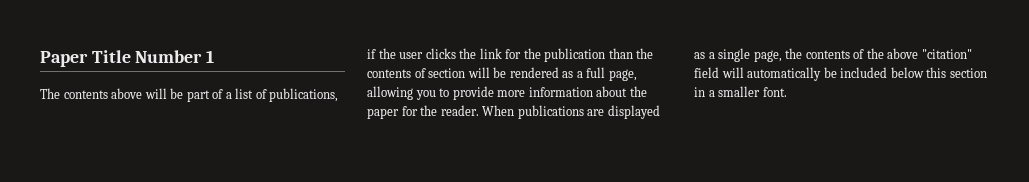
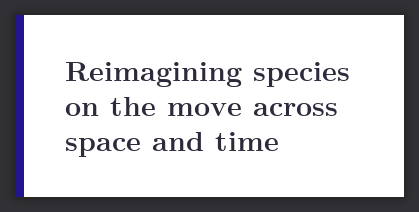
[40,50,215,67] [40,88,339,102] [367,48,654,62] [367,67,637,81] [367,86,647,100] [367,105,660,119] [694,48,972,62] [694,67,987,81] [694,86,787,97] Paper Title Number 1 // The contents above will be part of a list of publications, if the user clicks the link for the publication than the contents of section will be rendered as a full page, allowing you to provide more information about the paper for the reader. When publications are displayed as a single page, the contents of the above "citation" field will automatically be included below this section in a smaller font. -> [65,62,350,87] [65,97,338,116] [65,132,279,157] Reimagining species on the move across space and time

